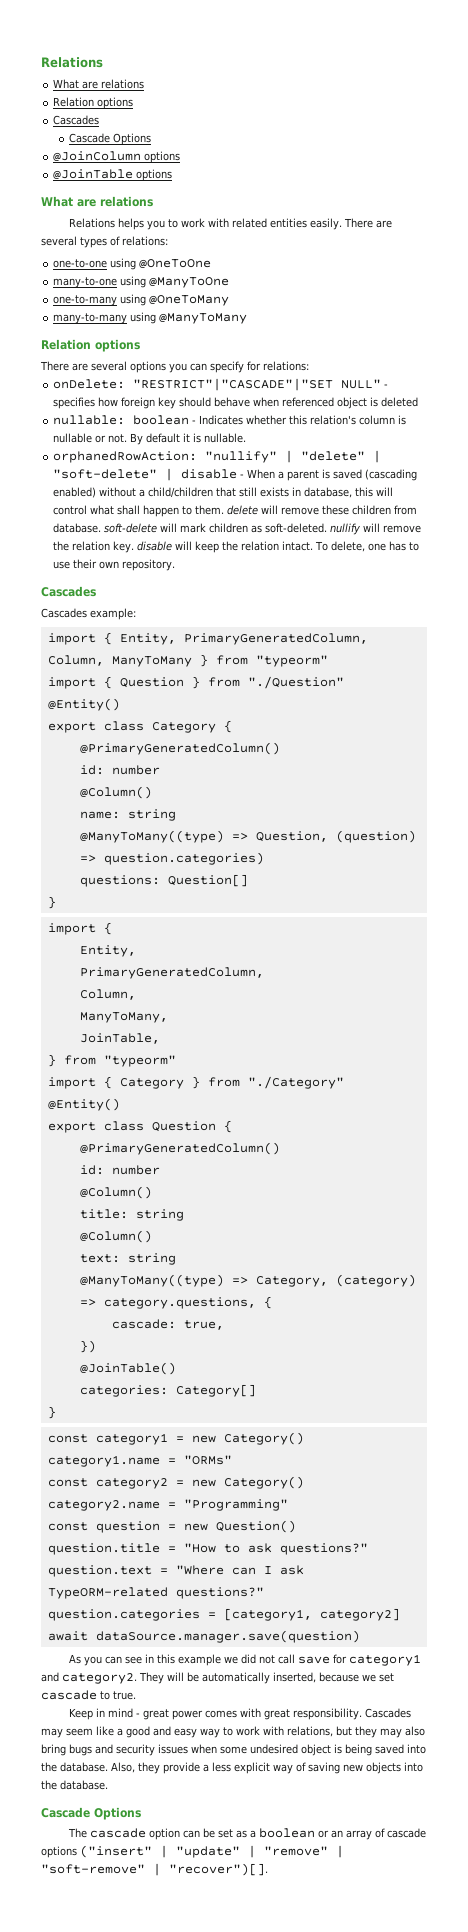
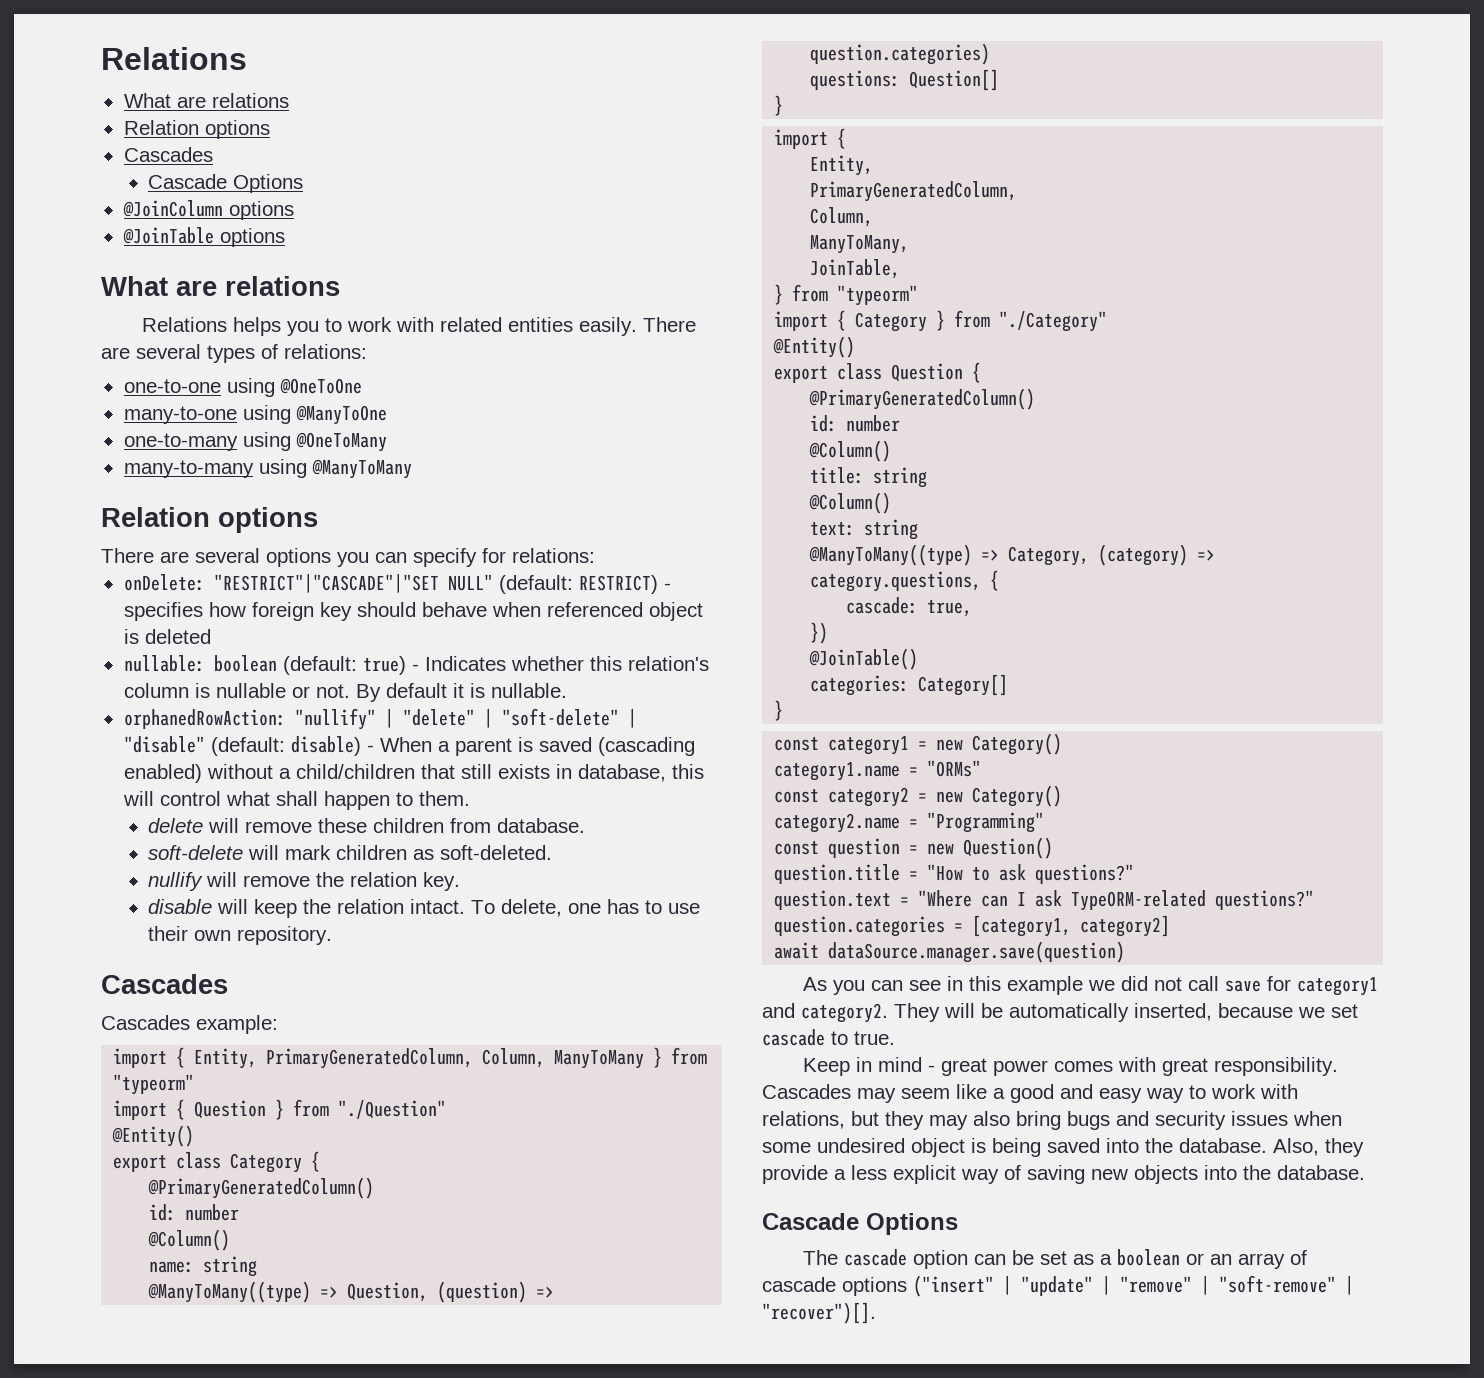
(382, 384) none -> [498,575,658,594] (default: RESTRICT)
(190, 420) none -> [282,656,406,675] (default: true)
[181,469,238,479] disable -> [123,736,361,756] "disable" (default: disable)
(225, 510) none -> (470, 798) //
(102, 528) none -> (586, 825) //
(328, 528) none -> (553, 852) //
(135, 547) none -> (461, 881) //

